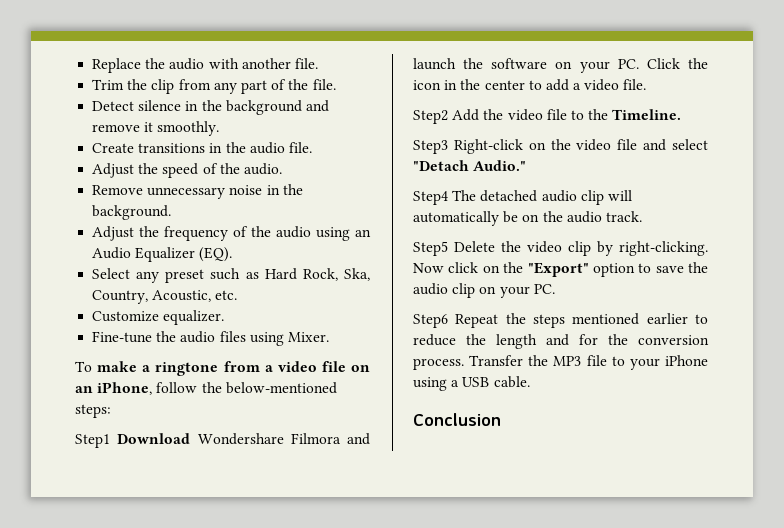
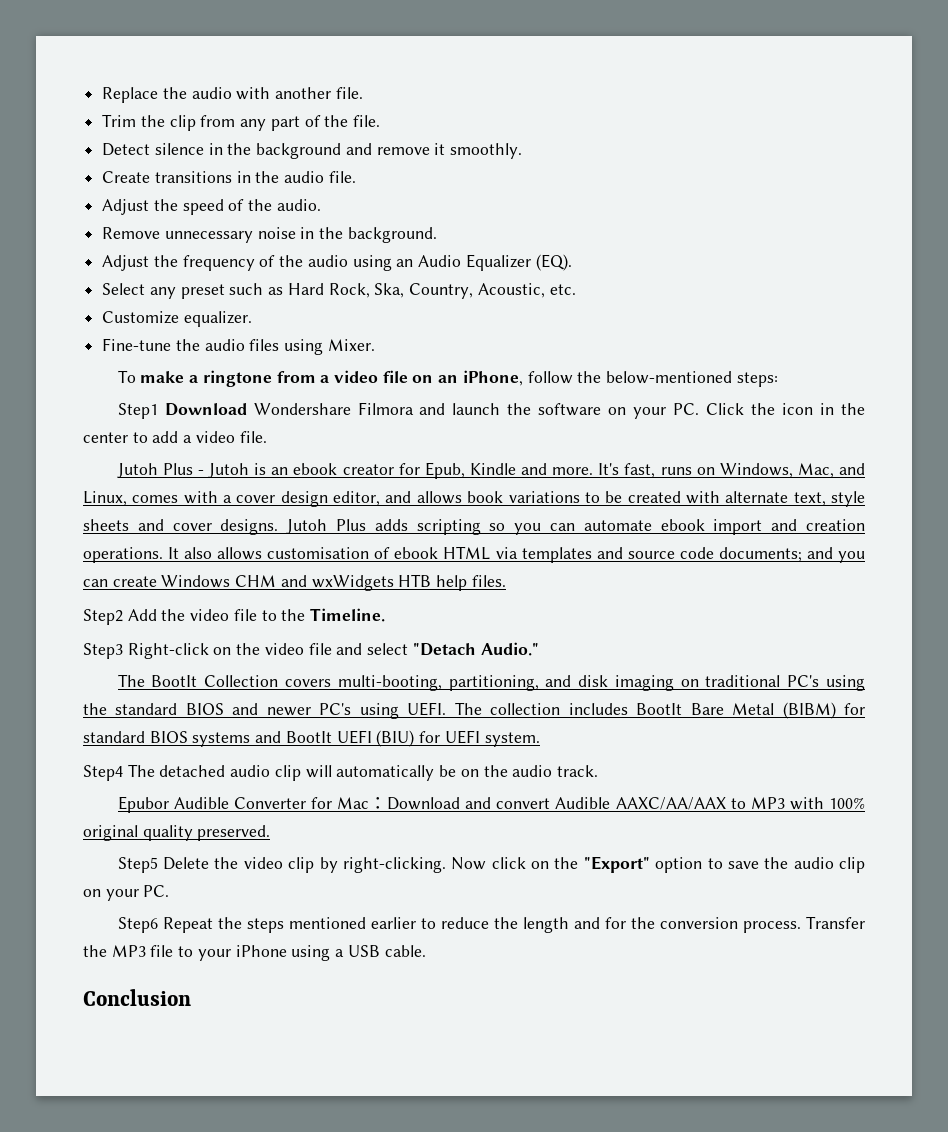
(647, 84) none -> [116,462,865,479] [83,491,866,507] [83,519,865,535] [83,546,866,563] [83,574,506,591] // Jutoh Plus - Jutoh is an ebook creator for Epub, Kindle and more. It's fast, runs on Windows, Mac, and Linux, comes with a cover design editor, and allows book variations to be created with alternate text, style sheets and cover designs. Jutoh Plus adds scripting so you can automate ebook import and creation operations. It also allows customisation of ebook HTML via templates and source code documents; and you can create Windows CHM and wxWidgets HTB help files.
(527, 165) none -> [117,674,866,691] [83,702,865,719] [83,730,540,747] // The BootIt Collection covers multi-booting, partitioning, and disk imaging on traditional PC's using the standard BIOS and newer PC's using UEFI. The collection includes BootIt Bare Metal (BIBM) for standard BIOS systems and BootIt UEFI (BIU) for UEFI system.
(642, 216) none -> [117,796,866,813] [83,825,271,841] // Epubor Audible Converter for Mac：Download and convert Audible AAXC/AA/AAX to MP3 with 100% original quality preserved.

